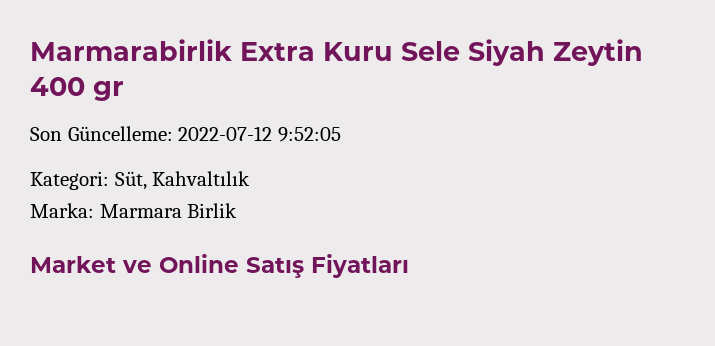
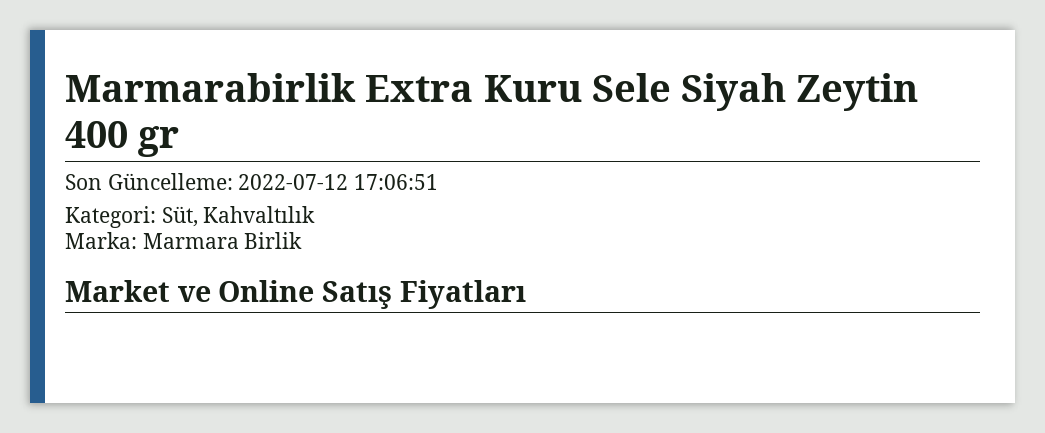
[277,127,341,142] 9:52:05 -> [354,174,439,190] 17:06:51

